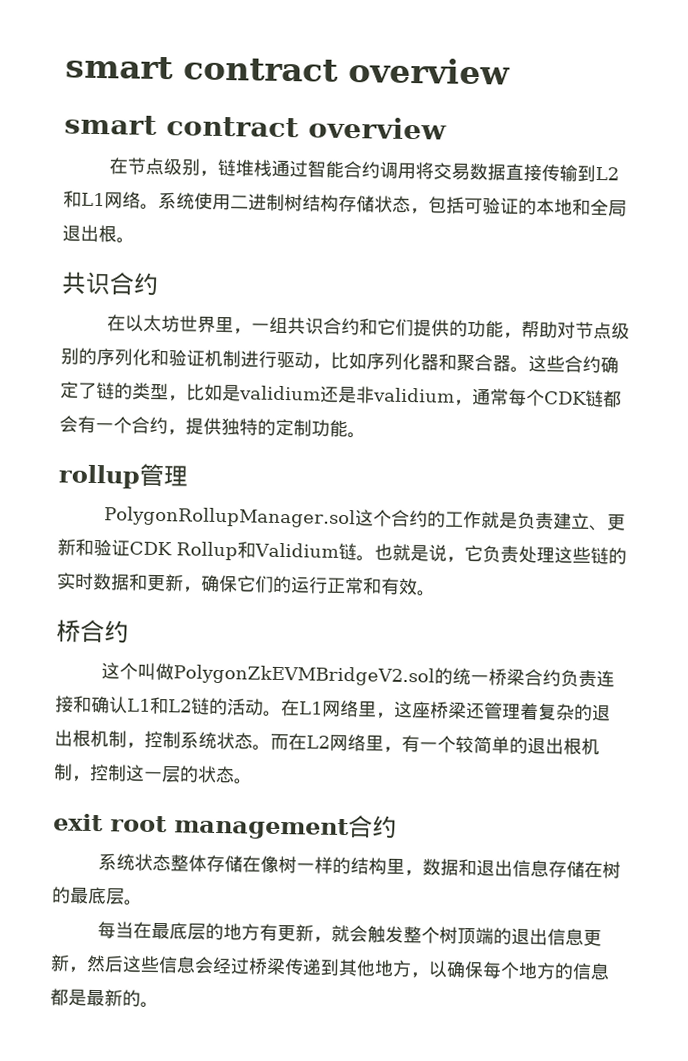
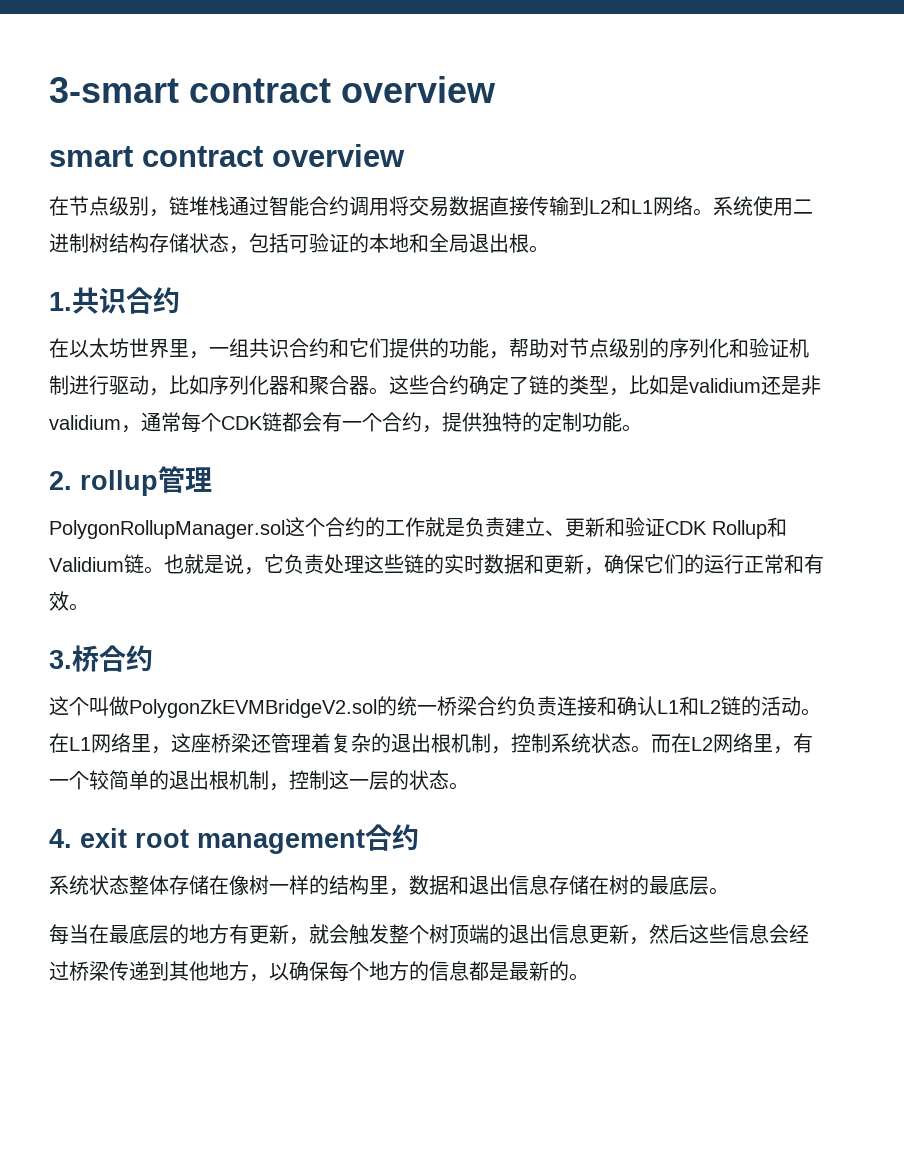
[65,55,174,80] smart -> [49,77,179,103] 3-smart
(135, 240) none -> [49,292,72,311] 1.
(366, 435) none -> [49,471,72,490] 2.
(436, 593) none -> [49,650,72,669] 3.
(253, 781) none -> [49,829,72,848] 4.

